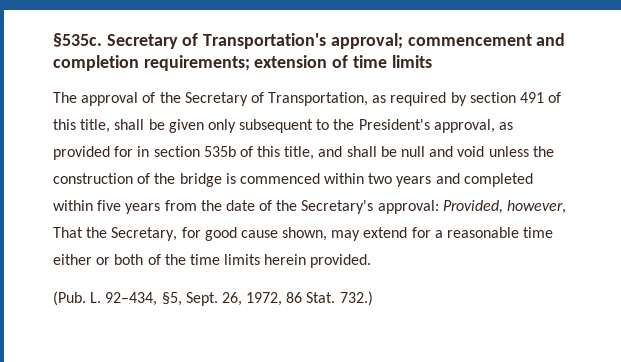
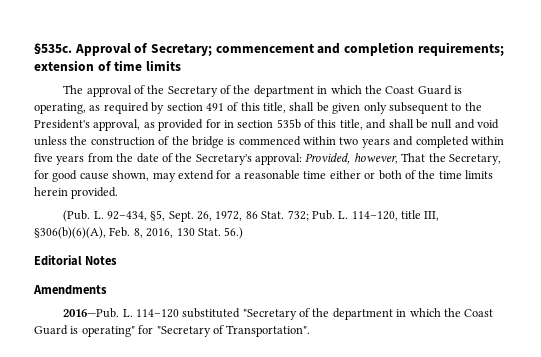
[106,33,403,49] Secretary of Transportation's approval; -> [74,43,212,56] Approval of Secretary;
[268,92,369,106] Transportation, -> [233,85,463,97] [34,103,86,114] the department in which the Coast Guard is operating,
[339,291,373,306] 732.) -> [287,210,440,221] [34,227,244,239] [34,255,118,266] [33,285,107,295] [63,308,494,320] [34,325,311,337] 732; Pub. L. 114–120, title III, §306(b)(6)(A), Feb. 8, 2016, 130 Stat. 56.) // Editorial Notes // Amendments // 2016—Pub. L. 114–120 substituted "Secretary of the department in which the Coast Guard is operating" for "Secretary of Transportation".

